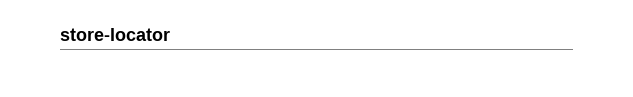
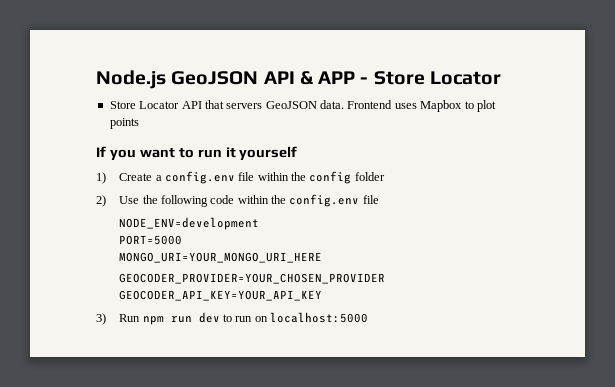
[60,28,170,41] store-locator -> [96,70,501,89] [109,100,496,112] [109,118,139,129] [96,146,298,161] [96,171,385,184] [96,194,379,207] [119,217,260,230] [119,235,183,245] [119,252,323,263] [119,273,386,284] [119,290,323,301] [96,312,369,325] Node.js GeoJSON API & APP - Store Locator // Store Locator API that servers GeoJSON data. Frontend uses Mapbox to plot points // If you want to run it yourself // 1) Create a config.env file within the config folder // 2) Use the following code within the config.env file // NODE_ENV=development // PORT=5000 // MONGO_URI=YOUR_MONGO_URI_HERE // GEOCODER_PROVIDER=YOUR_CHOSEN_PROVIDER GEOCODER_API_KEY=YOUR_API_KEY // 3) Run npm run dev to run on localhost:5000

